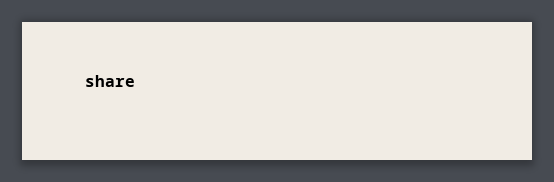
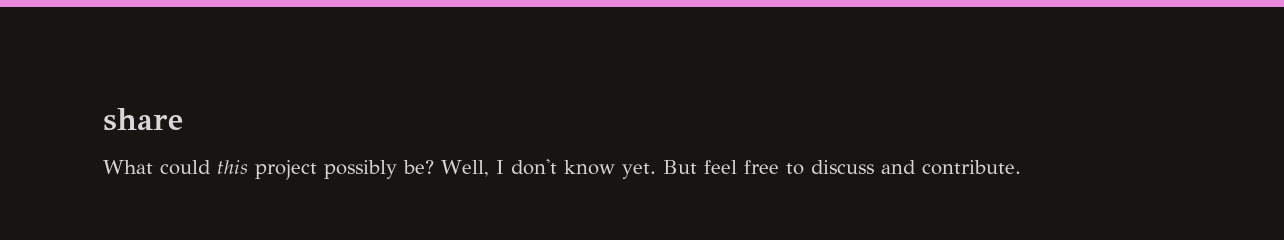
(135, 81) none -> [103,159,1021,180] // What could this project possibly be? Well, I don't know yet. But feel free to discuss and contribute.

